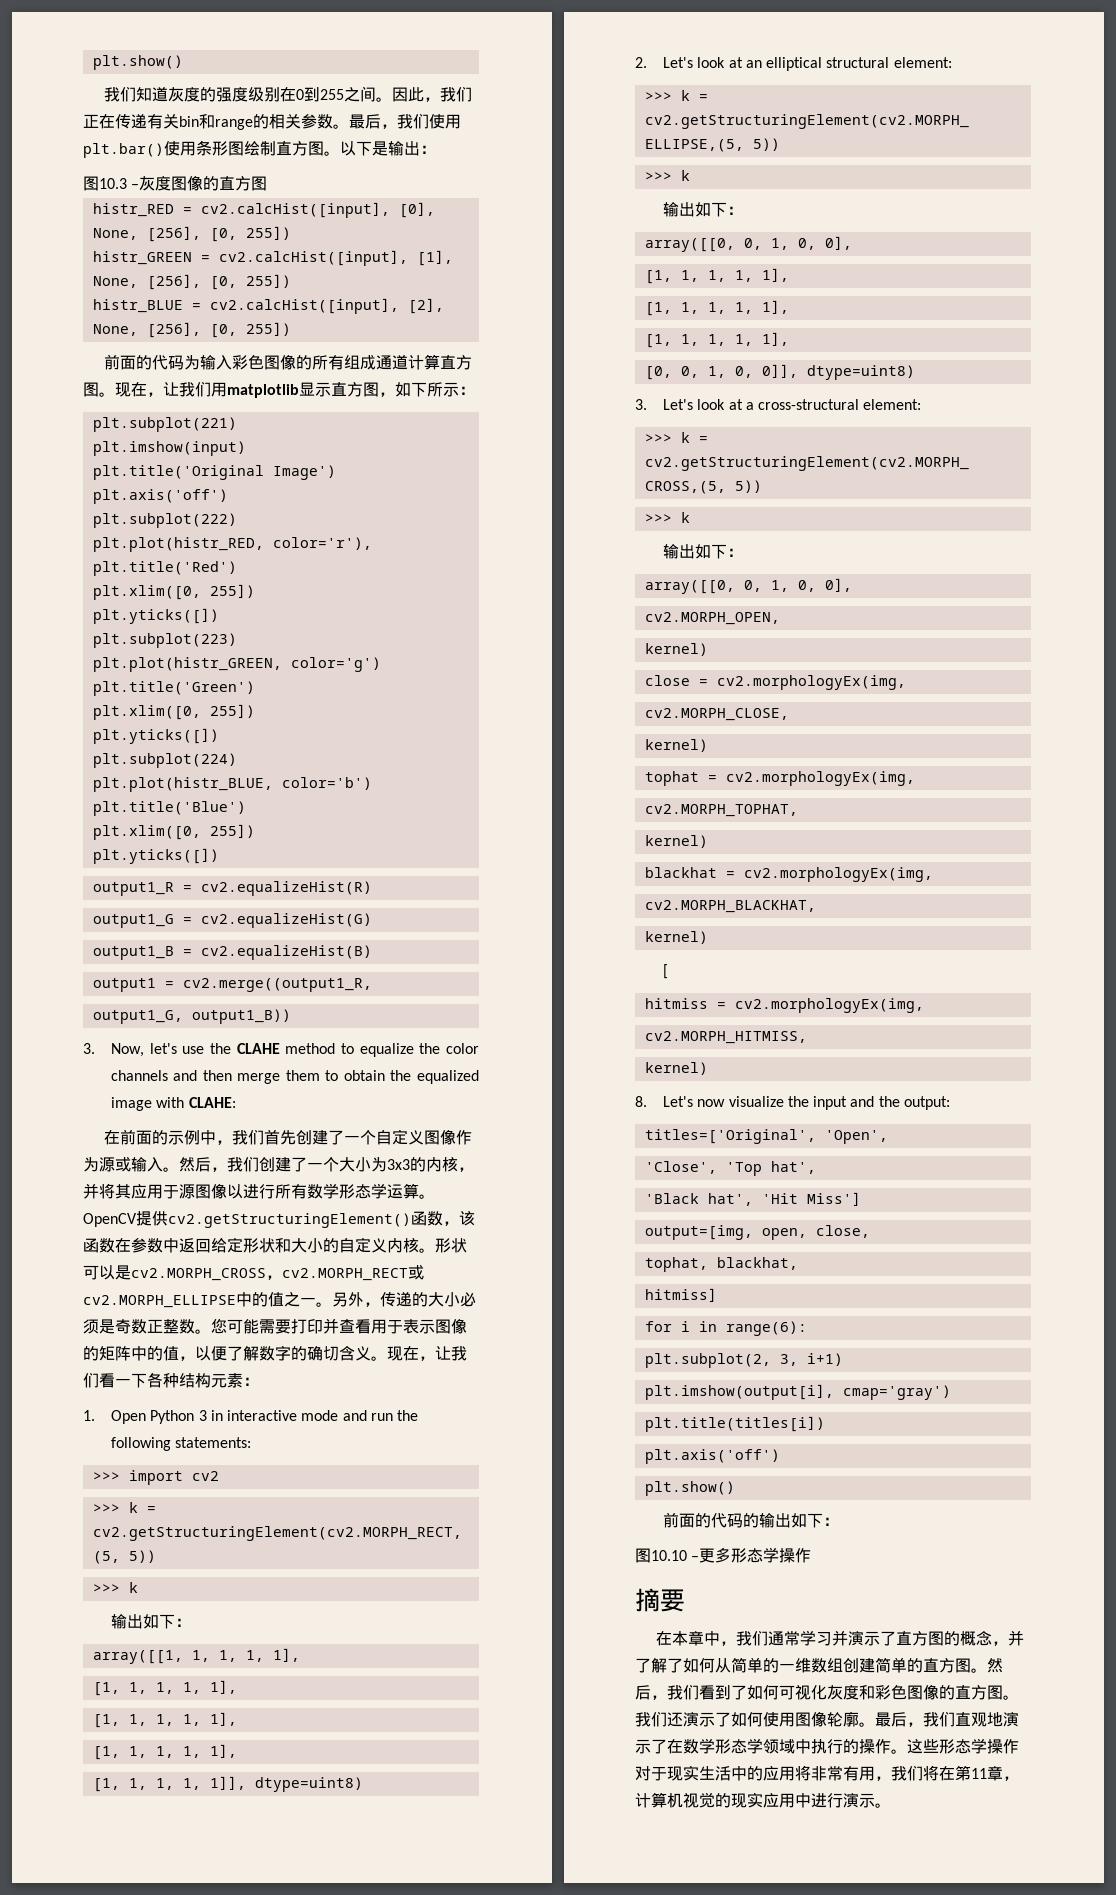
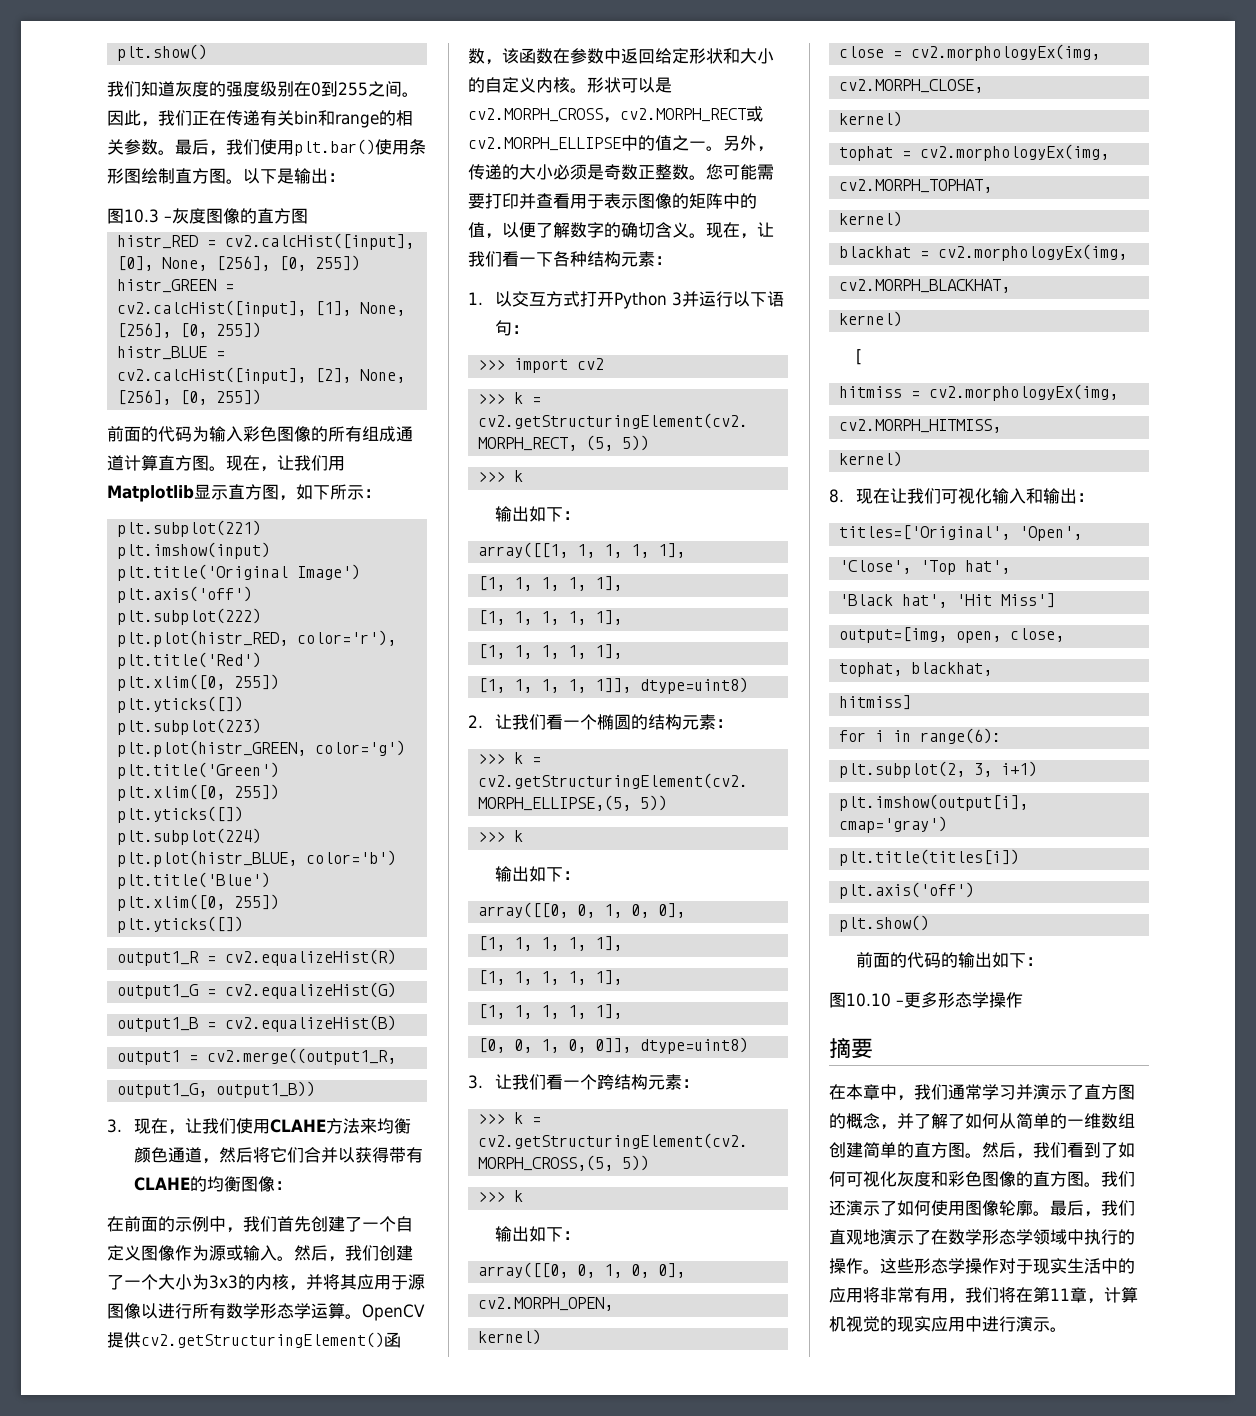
[227,384,299,398] matplotlib -> [107,485,194,502] Matplotlib
[110,1043,479,1057] [110,1070,480,1084] [110,1097,236,1111] Now, let's use the CLAHE method to equalize the color channels and then merge them to obtain the equalized image with CLAHE: -> [133,1118,411,1135] [133,1147,423,1164] [133,1176,292,1192] 现在，让我们使用CLAHE方法来均衡颜色通道，然后将它们合并以获得带有CLAHE的均衡图像：
[110,1410,419,1424] [110,1437,252,1451] Open Python 3 in interactive mode and run the following statements: -> [494,291,784,309] [494,320,529,336] 以交互方式打开Python 3并运行以下语句：
[662,57,952,71] Let's look at an elliptical structural element: -> [494,714,733,730] 让我们看一个椭圆的结构元素：
[662,399,922,410] Let's look at a cross-structural element: -> [494,1074,699,1090] 让我们看一个跨结构元素：
[662,1096,951,1110] Let's now visualize the input and the output: -> [855,488,1094,504] 现在让我们可视化输入和输出：

